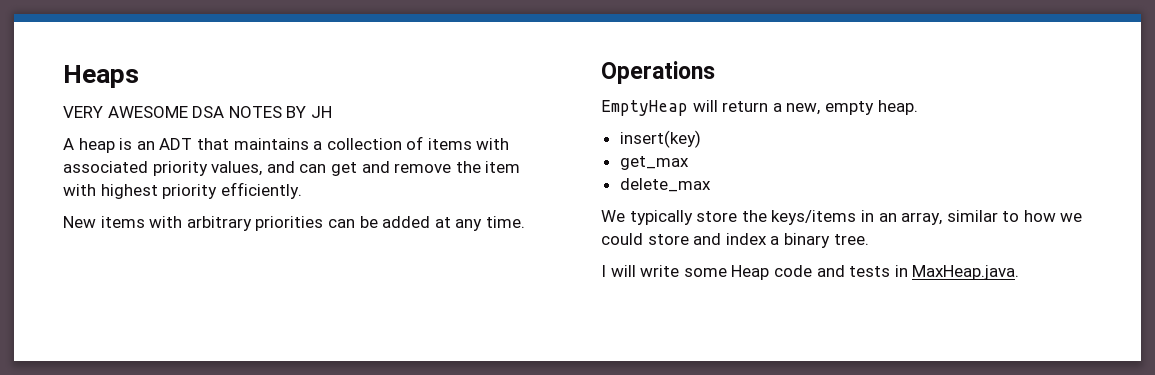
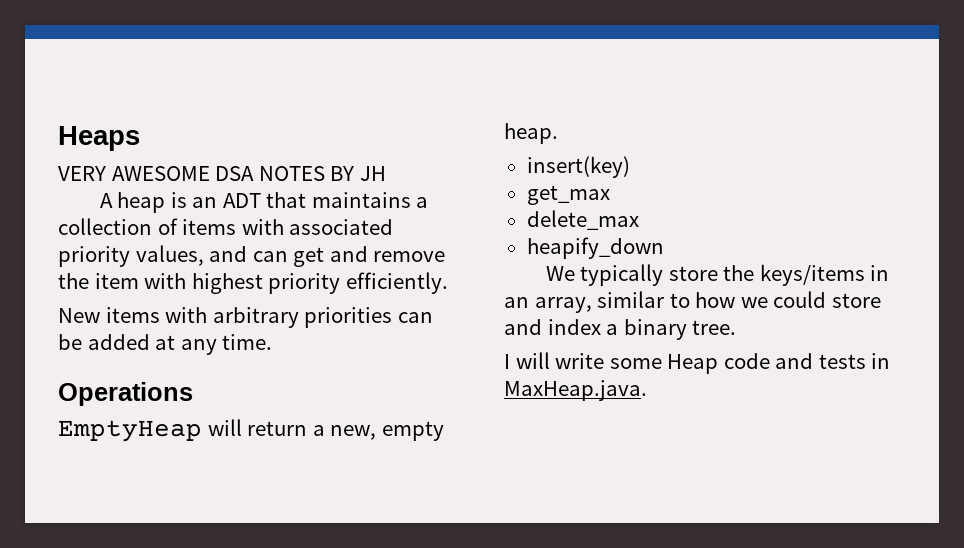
(711, 185) none -> [526,237,664,259] // heapify_down

